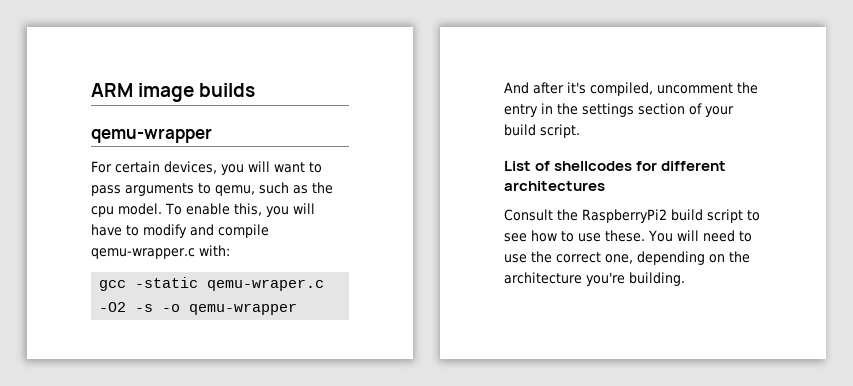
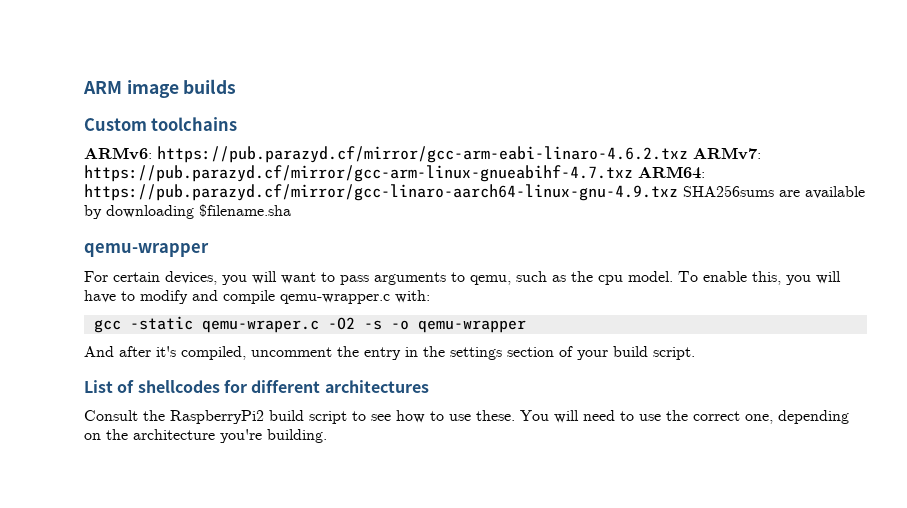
(256, 90) none -> [84,117,238,131] [84,146,761,163] [84,165,705,182] [84,184,865,201] [84,204,291,219] // Custom toolchains // ARMv6: https://pub.parazyd.cf/mirror/gcc-arm-eabi-linaro-4.6.2.txz ARMv7: https://pub.parazyd.cf/mirror/gcc-arm-linux-gnueabihf-4.7.txz ARM64: https://pub.parazyd.cf/mirror/gcc-linaro-aarch64-linux-gnu-4.9.txz SHA256sums are available by downloading $filename.sha

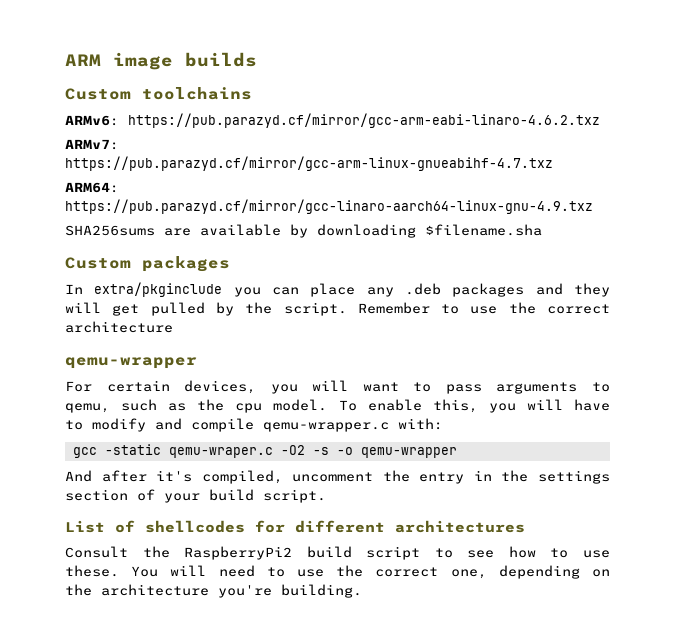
(688, 154) none -> (600, 120) //
(633, 173) none -> (553, 163) //
(678, 192) none -> (593, 206) //
(291, 210) none -> [65,256,230,272] [65,282,610,297] [65,302,610,316] [65,321,173,333] // Custom packages // In extra/pkginclude you can place any .deb packages and they will get pulled by the script. Remember to use the correct architecture

